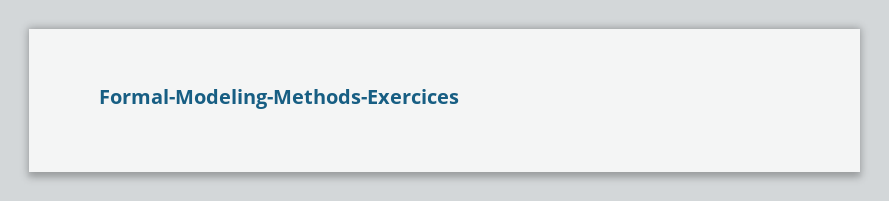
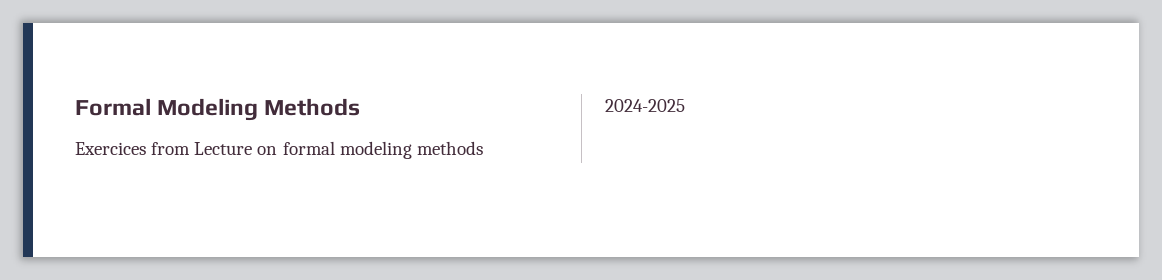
[99,89,459,109] Formal-Modeling-Methods-Exercices -> [75,98,361,121] [75,141,483,159] [605,99,685,112] Formal Modeling Methods // Exercices from Lecture on formal modeling methods 2024-2025

